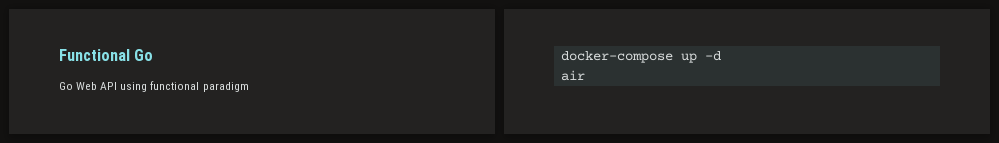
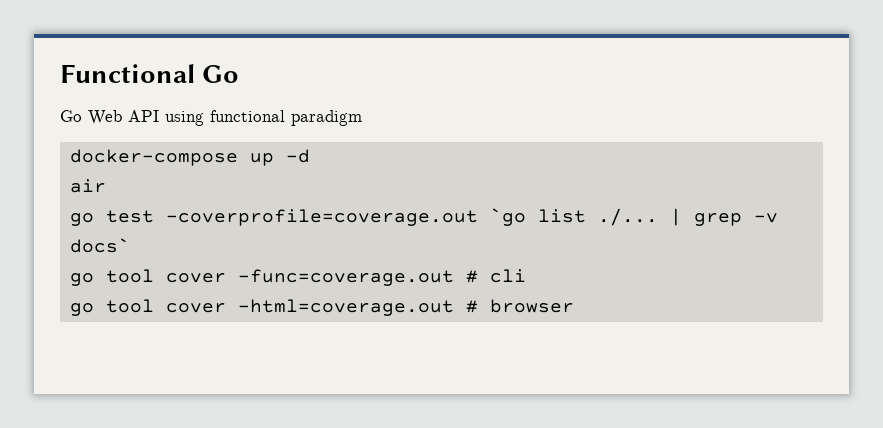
(585, 75) none -> [69,208,778,226] [69,238,130,253] [69,269,526,286] [69,299,574,316] // go test -coverprofile=coverage.out `go list ./... | grep -v docs` // go tool cover -func=coverage.out # cli // go tool cover -html=coverage.out # browser

